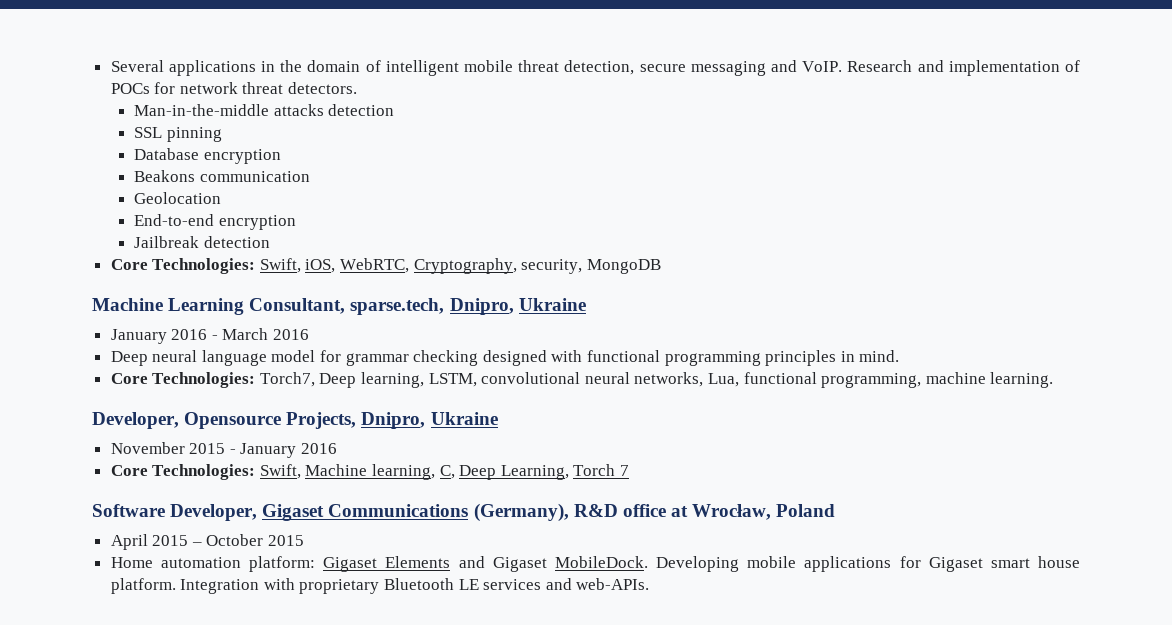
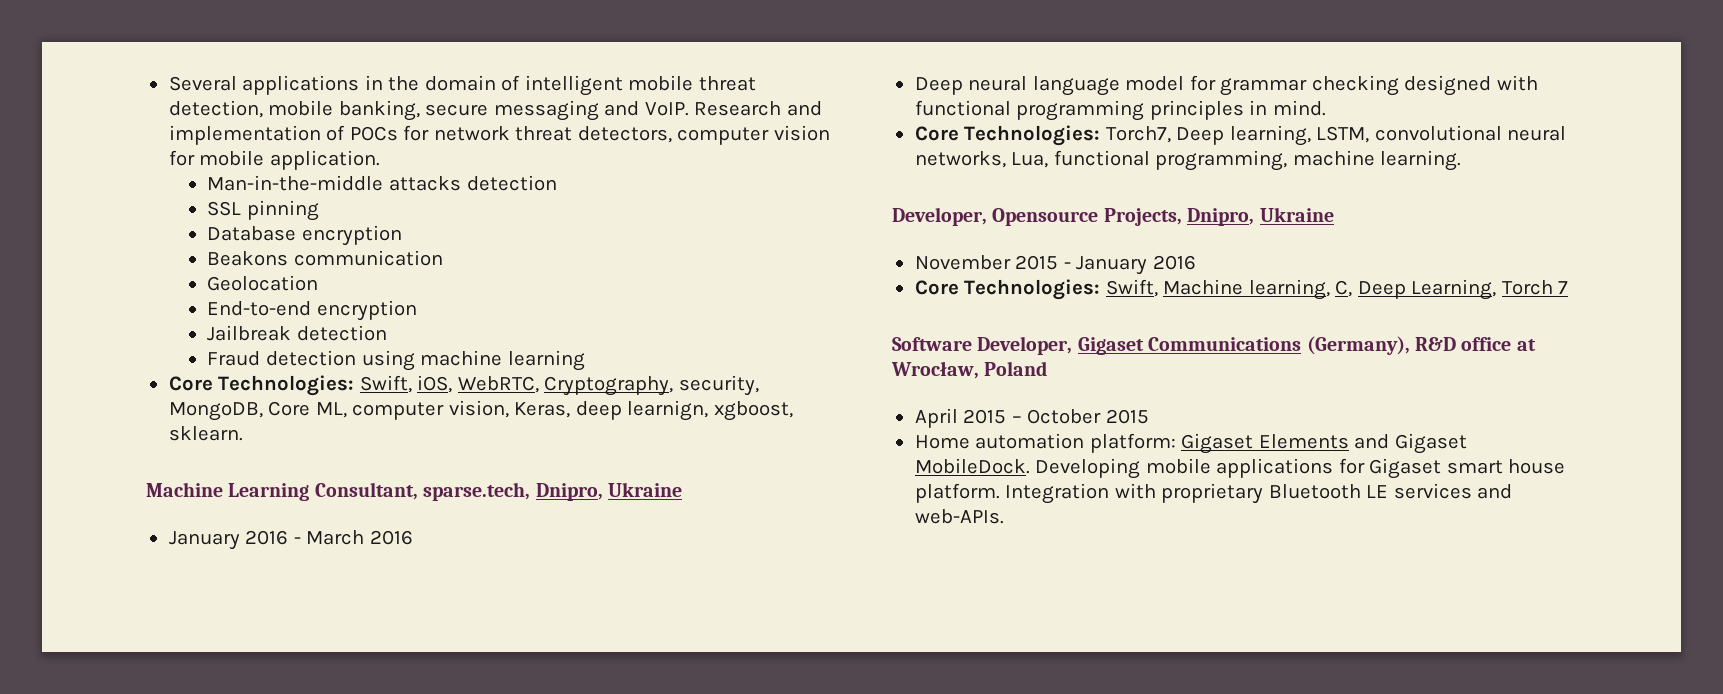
(635, 67) none -> [268,100,420,121] mobile banking,
[288,82,358,94] detectors. -> [577,125,830,145] [168,150,380,170] detectors, computer vision for mobile application.
(270, 242) none -> [207,350,585,371] // Fraud detection using machine learning
[586,259,661,274] MongoDB -> [168,400,793,421] [168,426,243,441] MongoDB, Core ML, computer vision, Keras, deep learnign, xgboost, sklearn.

